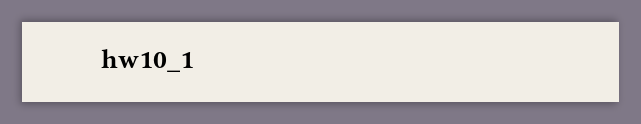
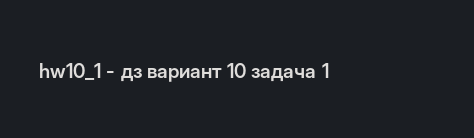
(194, 60) none -> [106,63,329,82] - дз вариант 10 задача 1

